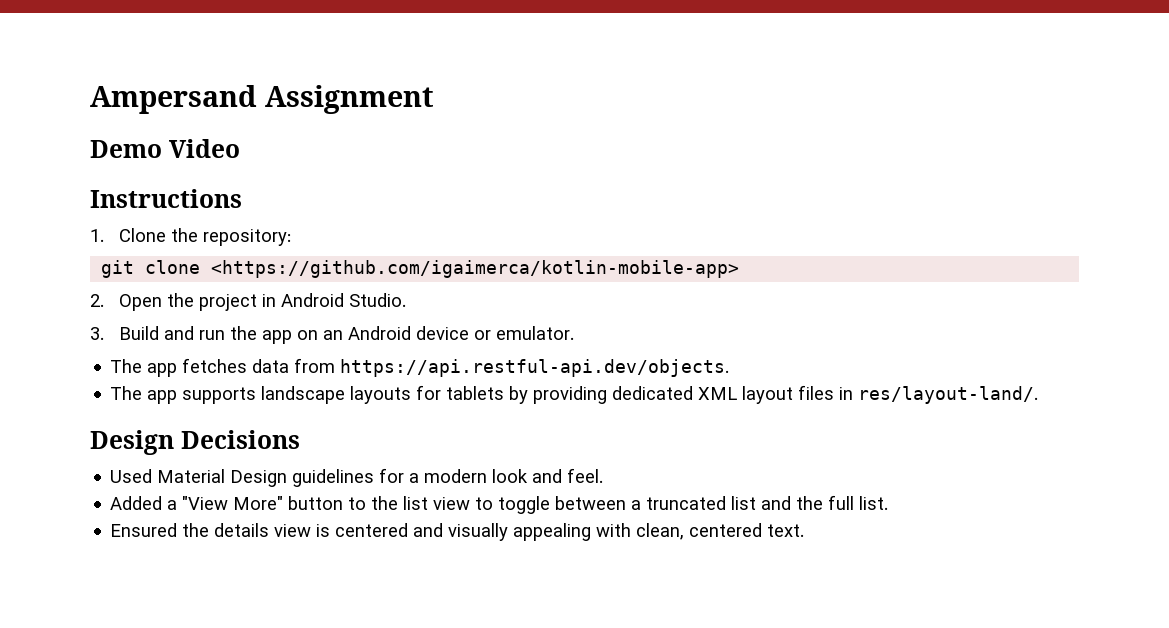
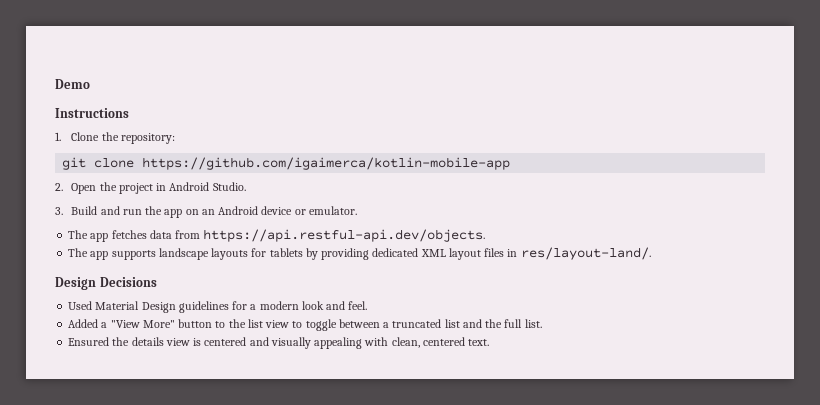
[90,85,434,114] Ampersand Assignment // -> (55, 84) none
[168,139,240,158] Video -> (90, 84) none
[211,260,740,278] <https://github.com/igaimerca/kotlin-mobile-app> -> [142,157,511,170] https://github.com/igaimerca/kotlin-mobile-app

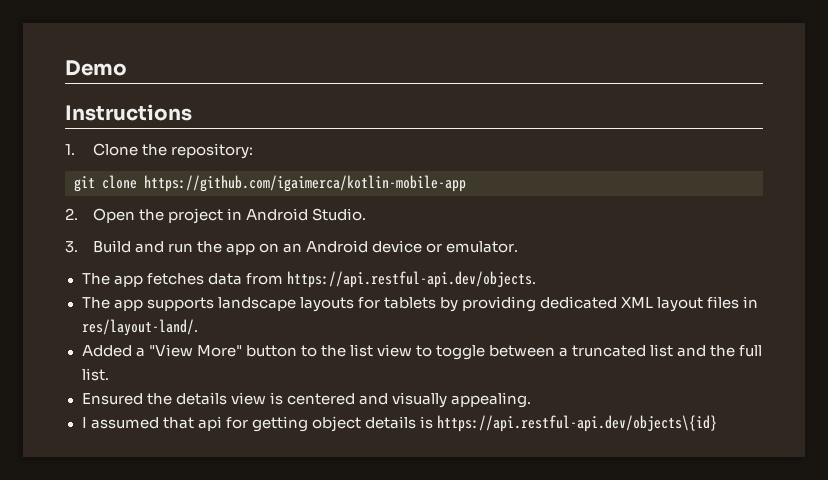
[55,277,157,290] [68,301,368,313] // Design Decisions // Used Material Design guidelines for a modern look and feel. -> (198, 327) none
[314,337,490,349] appealing with clean, centered text. -> [450,392,531,408] [81,415,717,432] appealing. // I assumed that api for getting object details is https://api.restful-api.dev/objects\{id}

